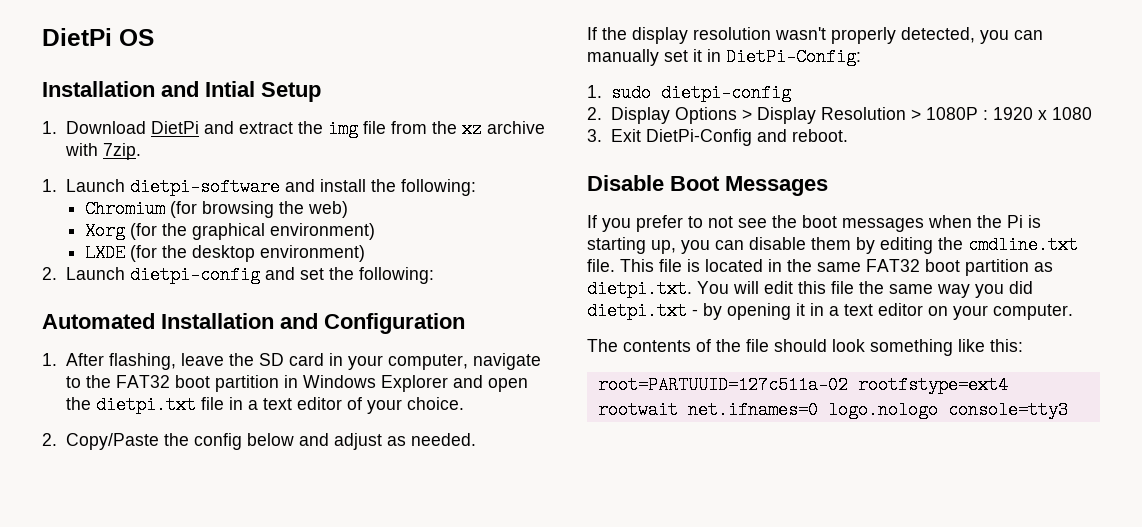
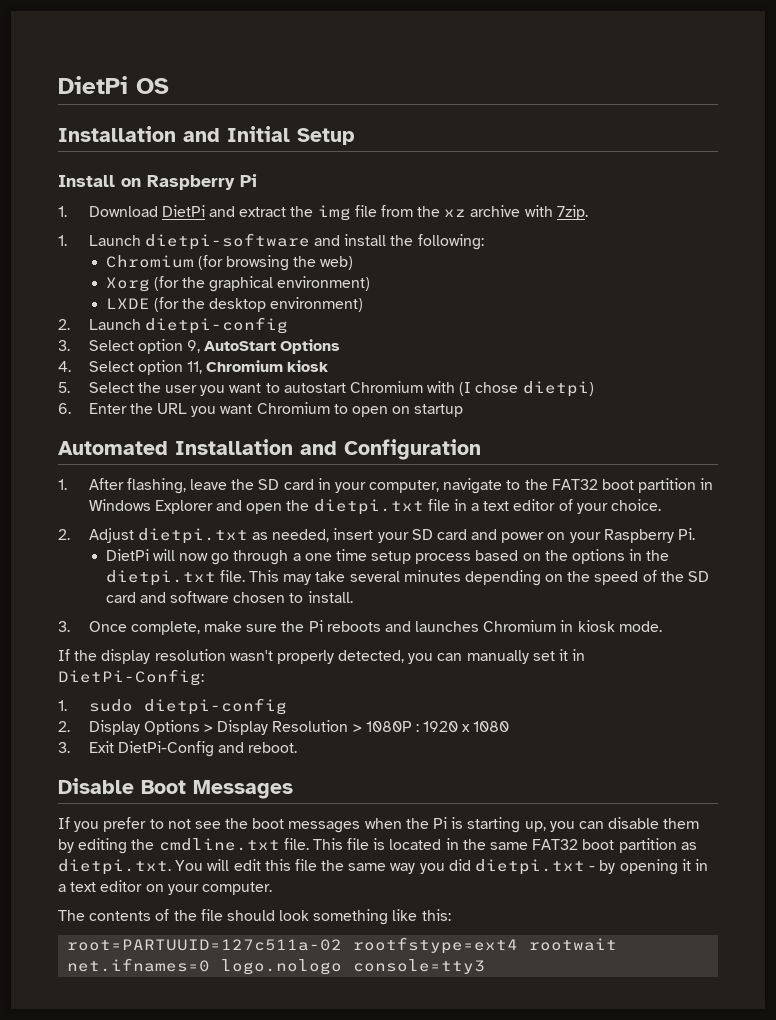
[205,81,255,97] Intial -> [227,126,290,142] Initial
(321, 92) none -> [58,174,257,190] // Install on Raspberry Pi
[264,267,434,284] and set the following: -> [58,339,341,354] [58,360,330,375] [58,381,594,397] [58,402,464,417] // 3. Select option 9, AutoStart Options // 4. Select option 11, Chromium kiosk // 5. Select the user you want to autostart Chromium with (I chose dietpi) // 6. Enter the URL you want Chromium to open on startup
[65,433,476,450] Copy/Paste the config below and adjust as needed. -> [88,528,695,544] [105,549,670,565] [105,570,710,586] [105,591,353,603] [58,620,662,635] Adjust dietpi.txt as needed, insert your SD card and power on your Raspberry Pi. // DietPi will now go through a one time setup process based on the options in the dietpi.txt file. This may take several minutes depending on the speed of the SD card and software chosen to install. // 3. Once complete, make sure the Pi reboots and launches Chromium in kiosk mode.

